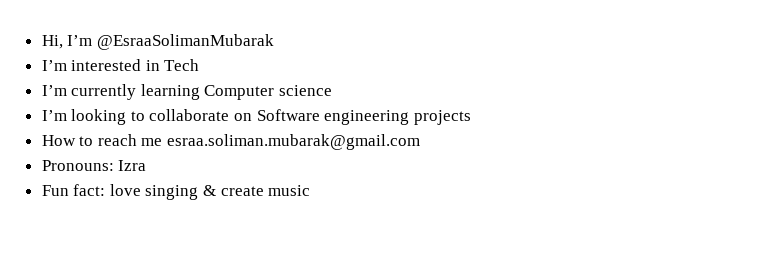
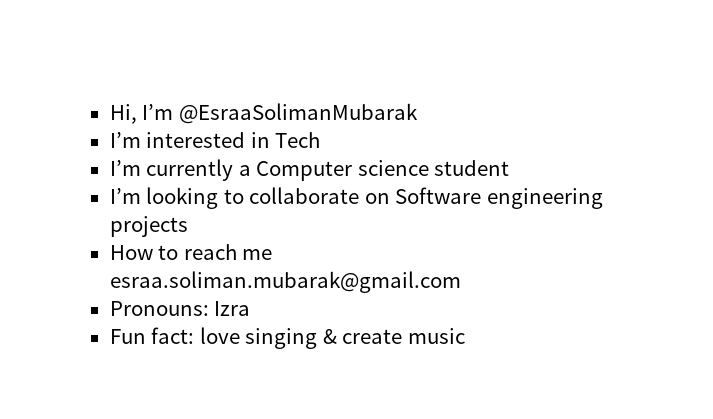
[140,84,200,100] learning -> [238,165,251,176] a
(333, 90) none -> [434,160,510,176] student

